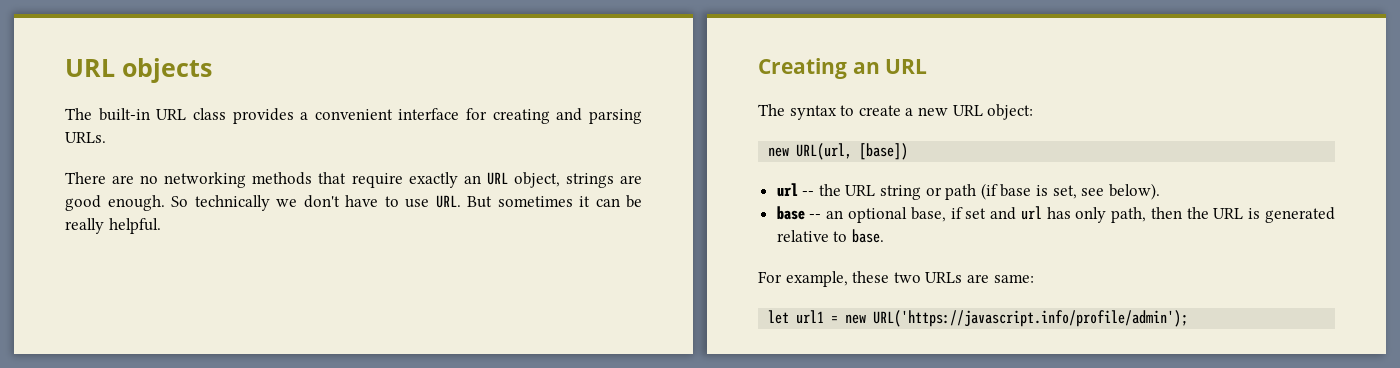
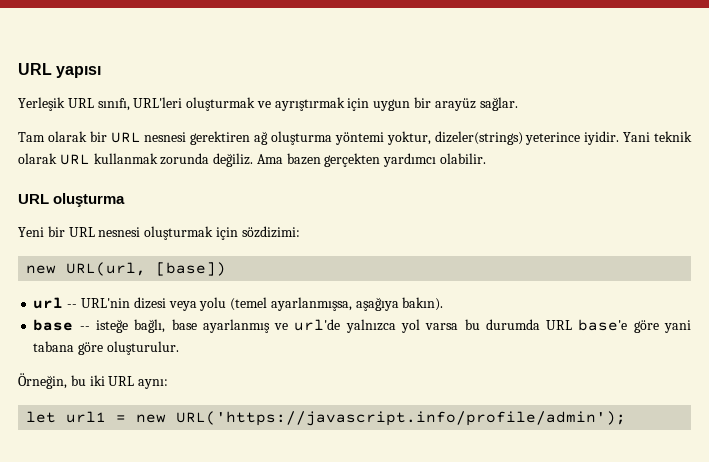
[65,58,212,83] [65,108,642,124] [65,132,106,143] [65,172,642,188] [65,195,642,211] [65,218,161,234] [758,58,928,79] [758,104,1034,120] URL objects // The built-in URL class provides a convenient interface for creating and parsing URLs. // There are no networking methods that require exactly an URL object, strings are good enough. So technically we don't have to use URL. But sometimes it can be really helpful. // Creating an URL // The syntax to create a new URL object: -> [18,63,102,78] [18,97,518,111] [18,131,692,145] [18,153,487,167] [18,193,126,207] [18,226,300,240] URL yapısı // Yerleşik URL sınıfı, URL'leri oluşturmak ve ayrıştırmak için uygun bir arayüz sağlar. // Tam olarak bir URL nesnesi gerektiren ağ oluşturma yöntemi yoktur, dizeler(strings) yeterince iyidir. Yani teknik olarak URL kullanmak zorunda değiliz. Ama bazen gerçekten yardımcı olabilir. // URL oluşturma // Yeni bir URL nesnesi oluşturmak için sözdizimi:
[818,183,1160,200] [776,206,1335,223] [776,229,884,243] [758,271,1034,287] the URL string or path (if base is set, see below). // base -- an optional base, if set and url has only path, then the URL is generated relative to base. // For example, these two URLs are same: -> [80,297,444,311] [33,319,692,333] [33,341,179,355] [18,373,169,389] URL'nin dizesi veya yolu (temel ayarlanmışsa, aşağıya bakın). // base -- isteğe bağlı, base ayarlanmış ve url'de yalnızca yol varsa bu durumda URL base'e göre yani tabana göre oluşturulur. // Örneğin, bu iki URL aynı:

